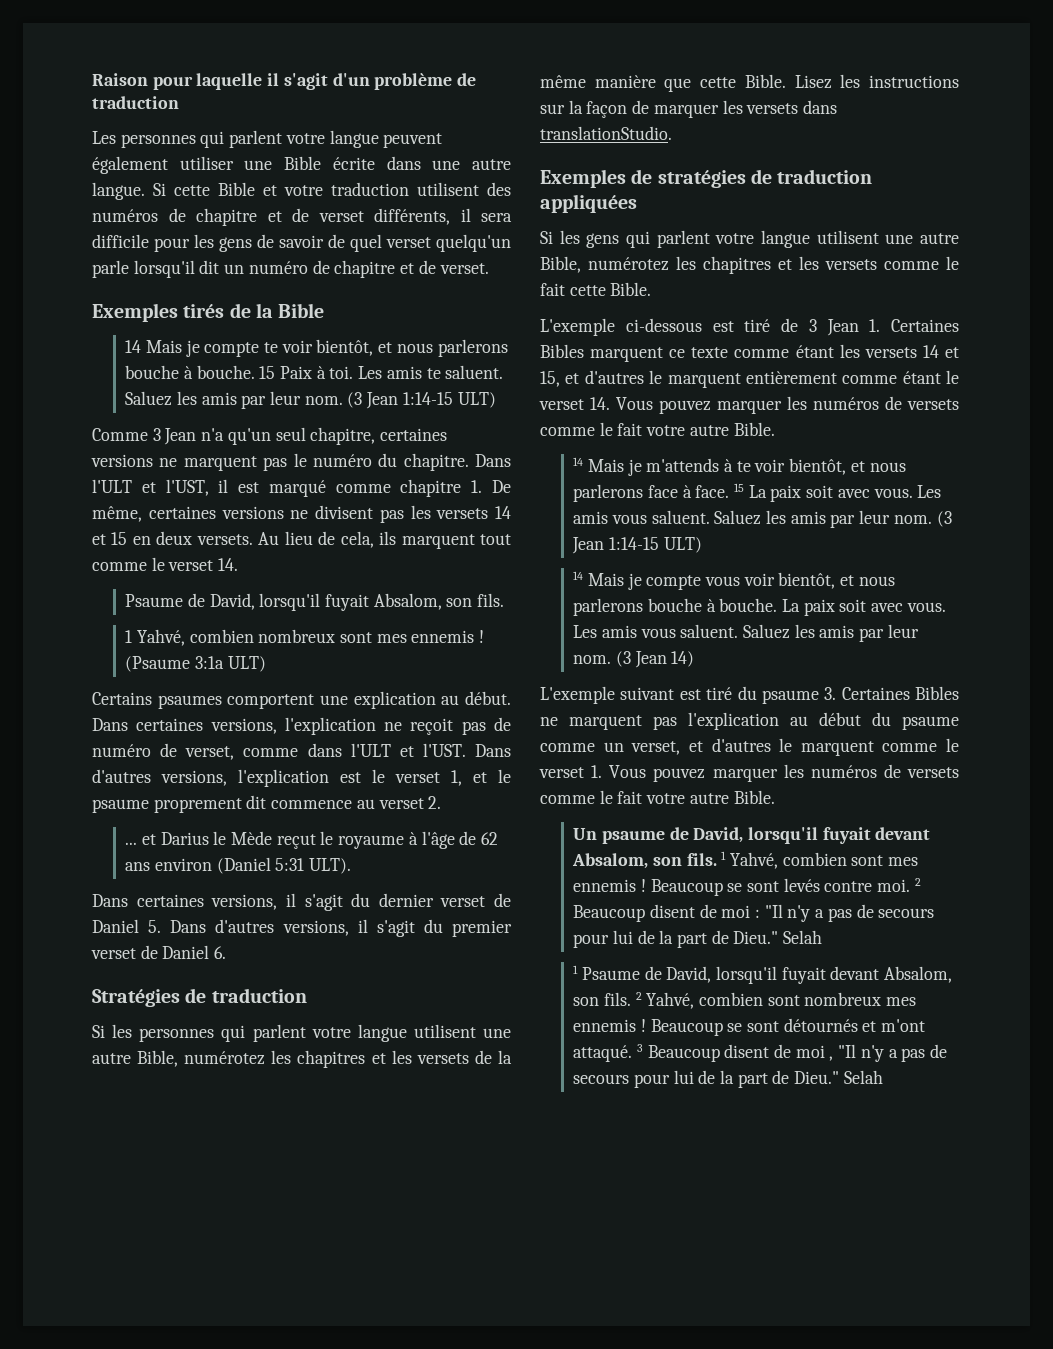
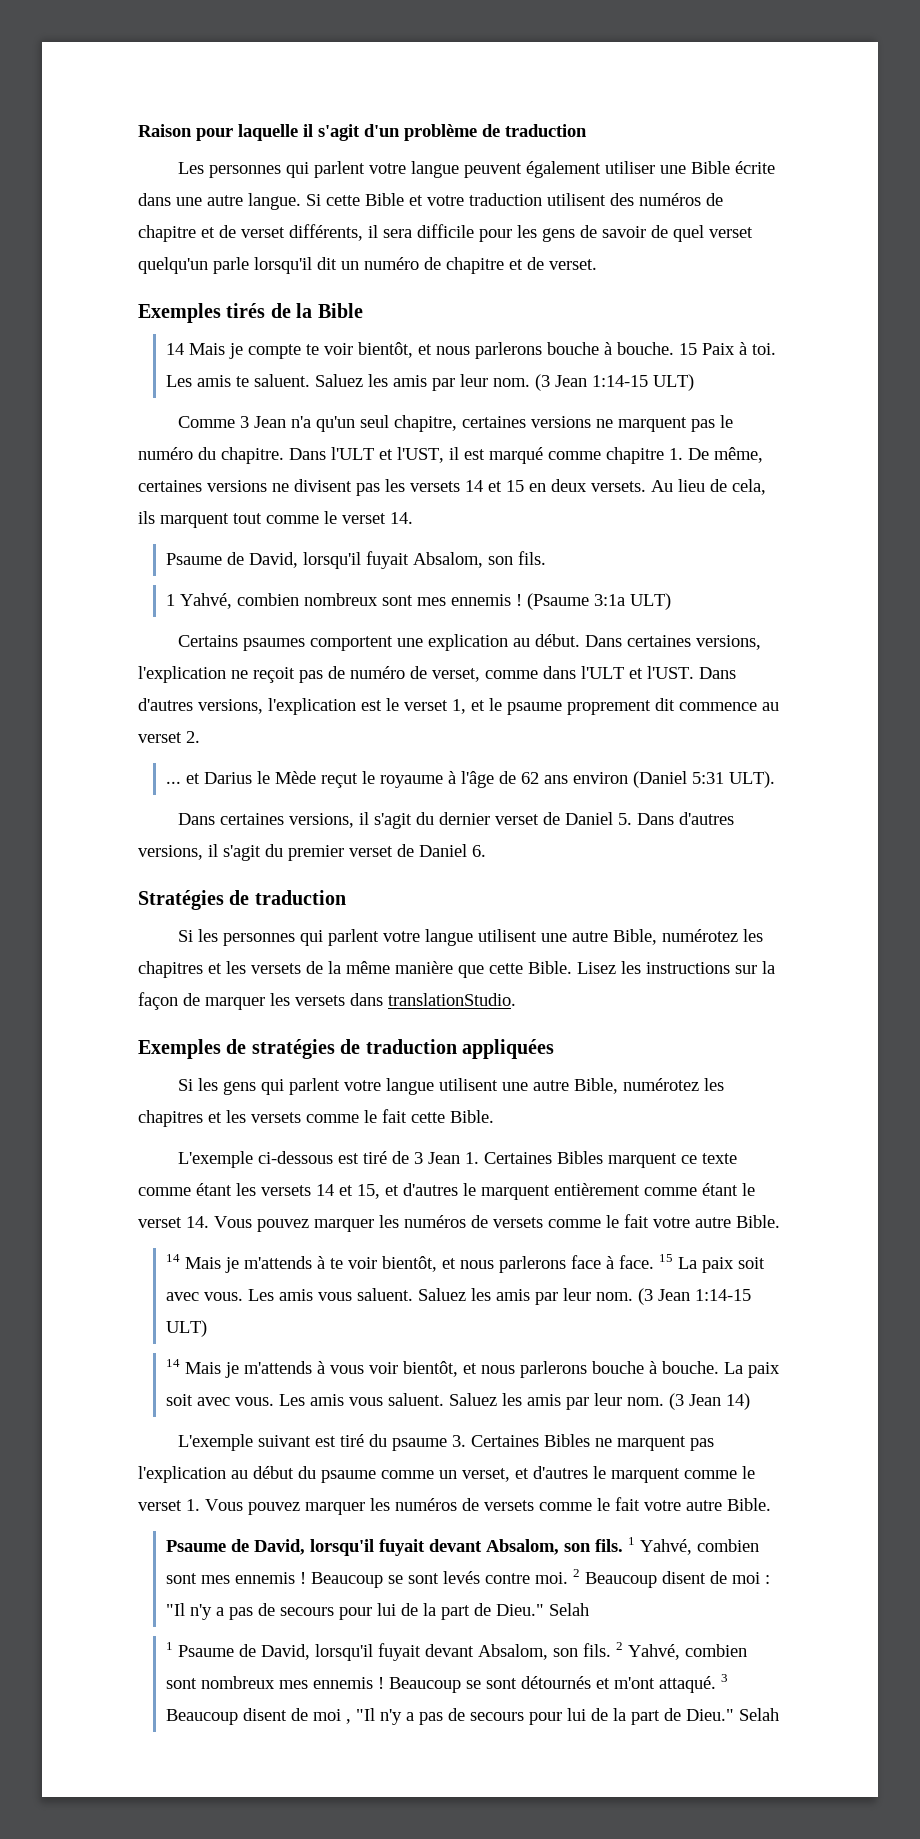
[646,575,702,590] compte -> [244,1361,326,1374] m'attends à
[573,828,665,844] Un psaume -> [166,1540,227,1552] Psaume

